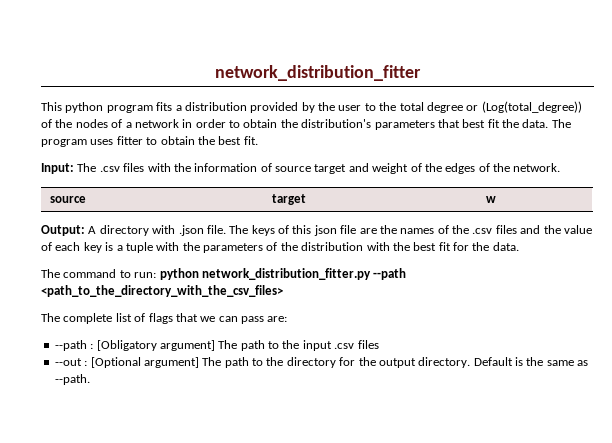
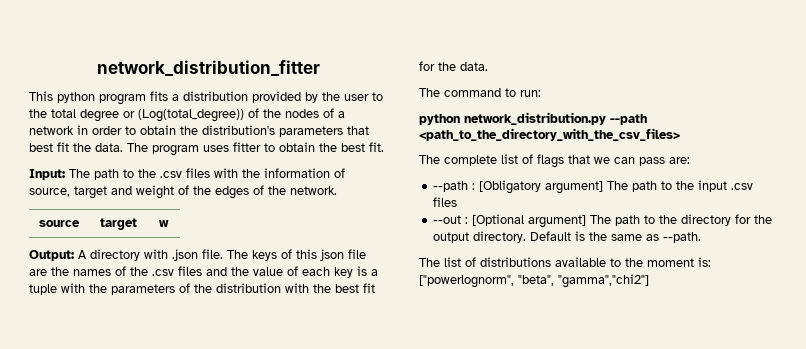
(97, 167) none -> [94,169,156,180] path to the
[275,166,311,172] source -> [29,188,70,197] source,
[159,268,371,280] python network_distribution_fitter.py -> [419,112,606,125] // python network_distribution.py
(90, 379) none -> [419,257,711,267] [419,274,649,288] // The list of distributions available to the moment is: ["powerlognorm", "beta", "gamma","chi2"]

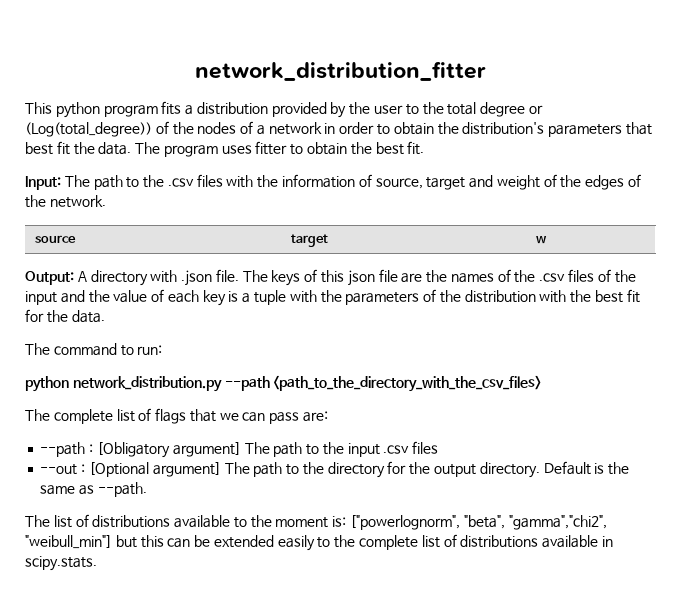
(202, 271) none -> [597,269,636,283] [25,291,57,305] of the input
[558,274,649,288] "gamma","chi2"] -> [508,515,607,530] [25,534,613,551] [25,556,97,571] "gamma","chi2", "weibull_min"] but this can be extended easily to the complete list of distributions available in scipy.stats.

